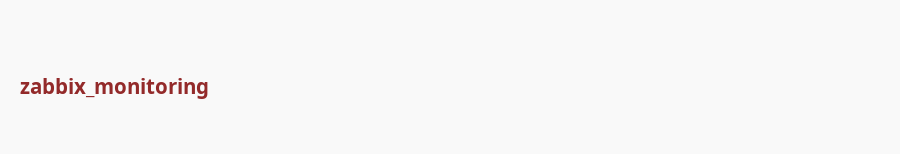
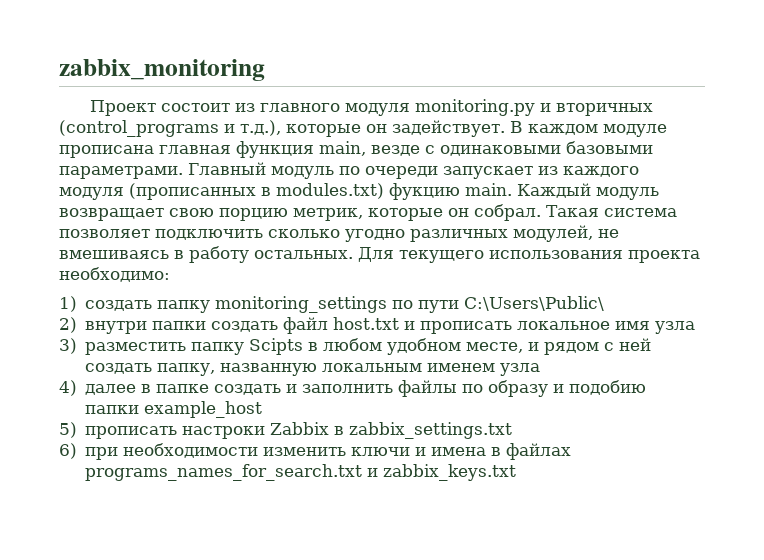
(209, 88) none -> [90,99,654,116] [59,120,667,137] [59,141,653,158] [59,162,639,179] [59,183,659,200] [59,204,677,221] [59,225,619,242] [59,246,700,263] [59,267,170,282] [59,296,605,313] [59,317,696,334] [59,338,652,355] [85,363,541,376] [59,380,647,397] [85,401,263,418] [59,422,513,439] [59,443,572,460] [85,464,517,481] // Проект состоит из главного модуля monitoring.py и вторичных (control_programs и т.д.), которые он задействует. В каждом модуле прописана главная функция main, везде с одинаковыми базовыми параметрами. Главный модуль по очереди запускает из каждого модуля (прописанных в modules.txt) фукцию main. Каждый модуль возвращает свою порцию метрик, которые он собрал. Такая система позволяет подключить сколько угодно различных модулей, не вмешиваясь в работу остальных. Для текущего использования проекта необходимо: // 1) создать папку monitoring_settings по пути C:\Users\Public\ // 2) внутри папки создать файл host.txt и прописать локальное имя узла // 3) разместить папку Scipts в любом удобном месте, и рядом с ней создать папку, названную локальным именем узла // 4) далее в папке создать и заполнить файлы по образу и подобию папки example_host // 5) прописать настроки Zabbix в zabbix_settings.txt // 6) при необходимости изменить ключи и имена в файлах programs_names_for_search.txt и zabbix_keys.txt

